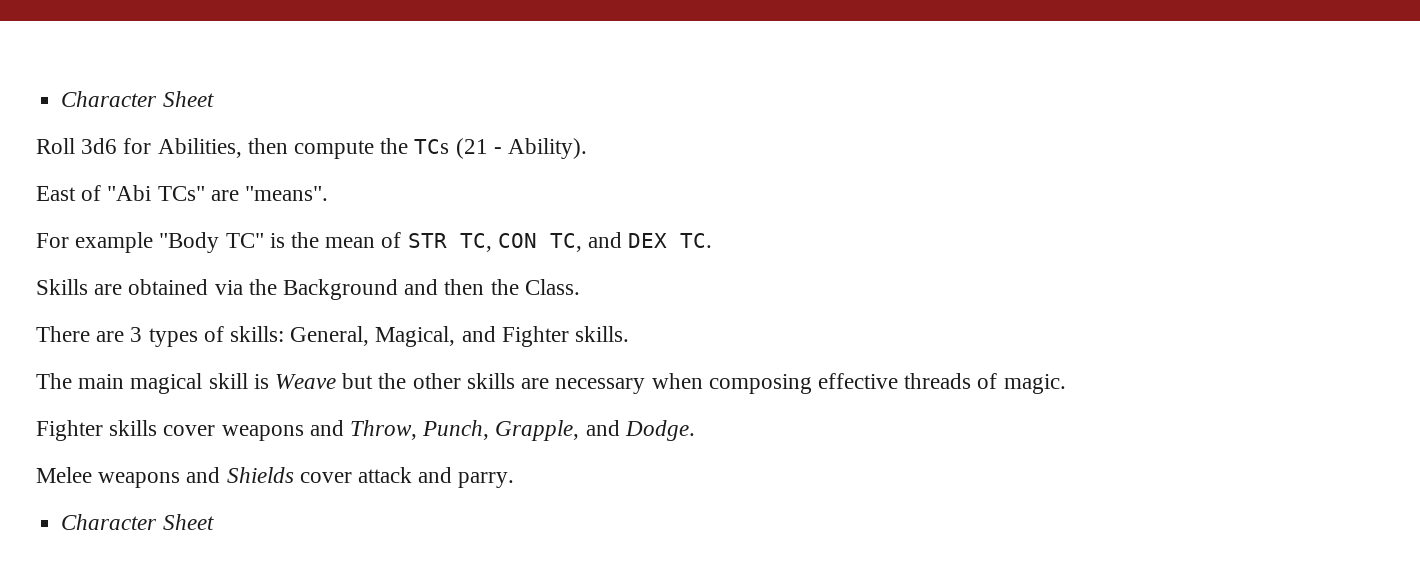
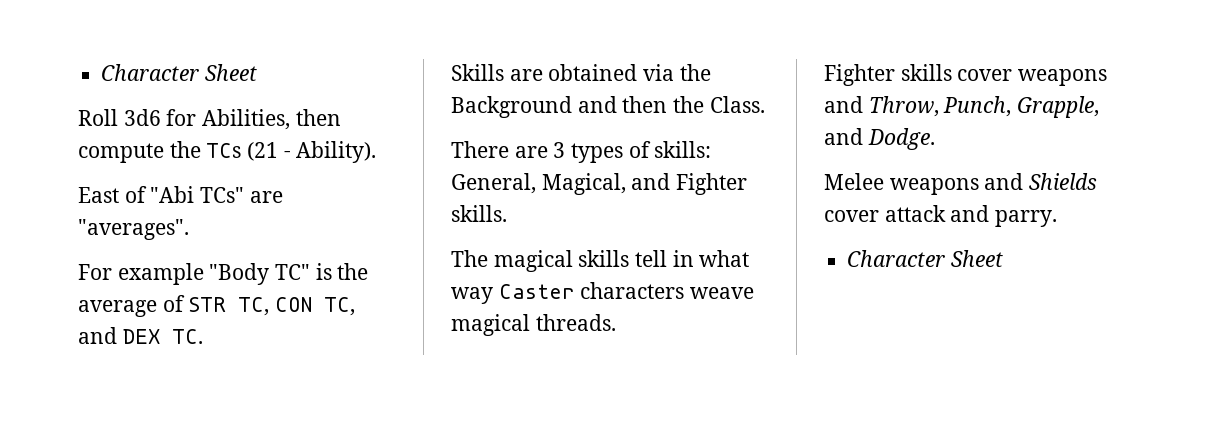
[245,186,329,201] "means". -> [78,219,189,240] "averages".
[325,237,376,248] mean -> [78,300,157,317] average
[78,373,1066,394] main magical skill is Weave but the other skills are necessary when composing effective threads of magic. -> [493,250,750,272] [451,282,755,304] [451,314,616,336] magical skills tell in what way Caster characters weave magical threads.

